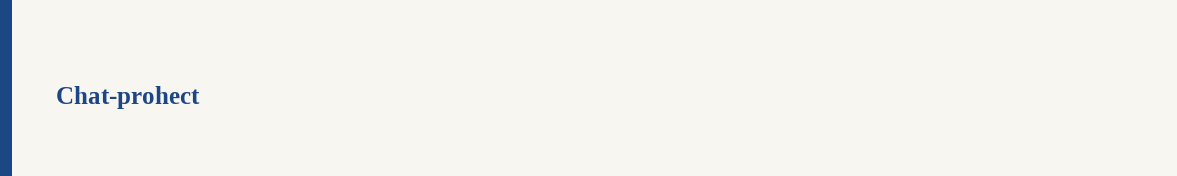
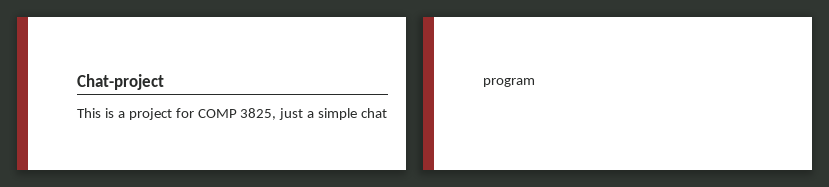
[56,86,200,109] Chat-prohect -> [77,74,164,90] [77,108,388,120] [483,78,535,87] Chat-project // This is a project for COMP 3825, just a simple chat program

